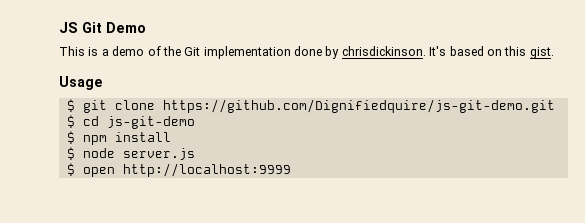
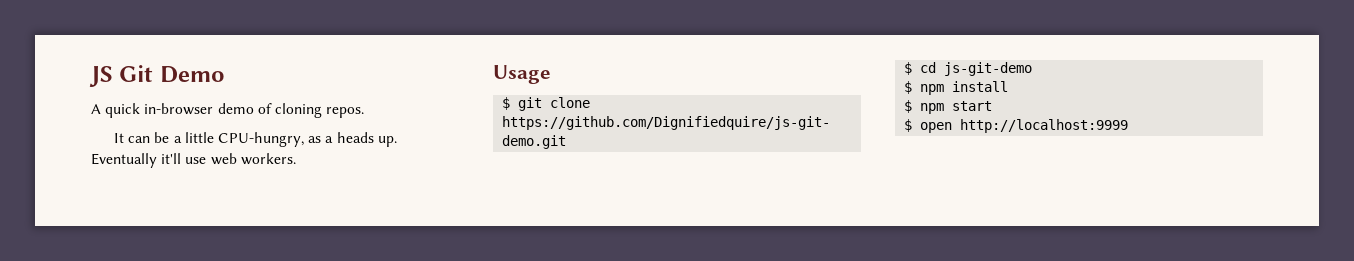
[59,46,554,59] This is a demo of the Git implementation done by chrisdickinson. It's based on this gist. -> [91,103,365,118] [114,132,397,147] [91,153,296,168] A quick in-browser demo of cloning repos. // It can be a little CPU-hungry, as a heads up. Eventually it'll use web workers.
[82,148,195,160] node server.js -> [920,101,993,114] npm start

